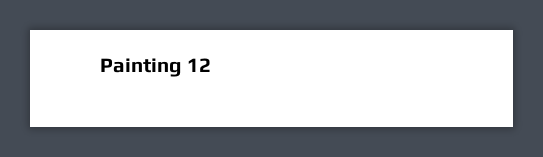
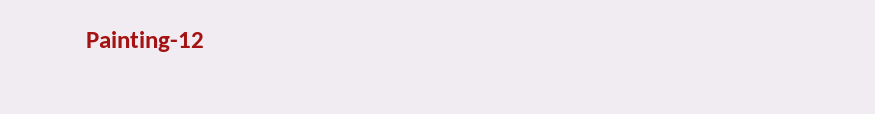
[100,58,211,77] Painting 12 -> [86,31,204,52] Painting-12

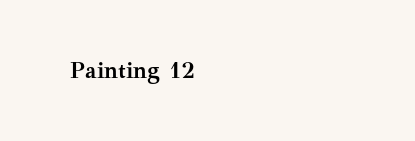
[86,31,204,52] Painting-12 -> [70,62,195,84] Painting 12

